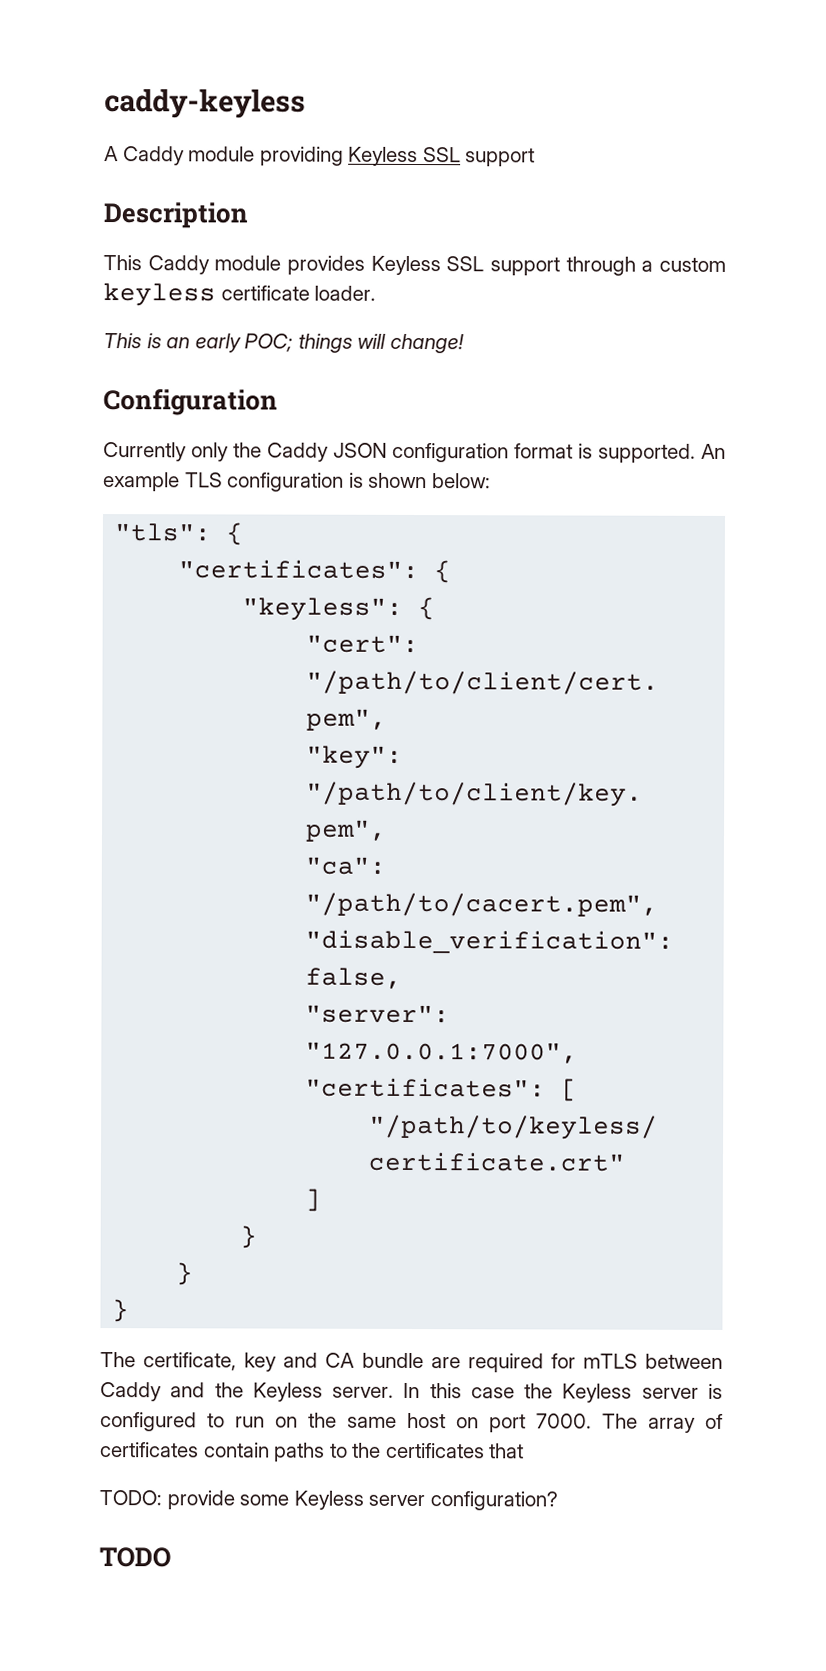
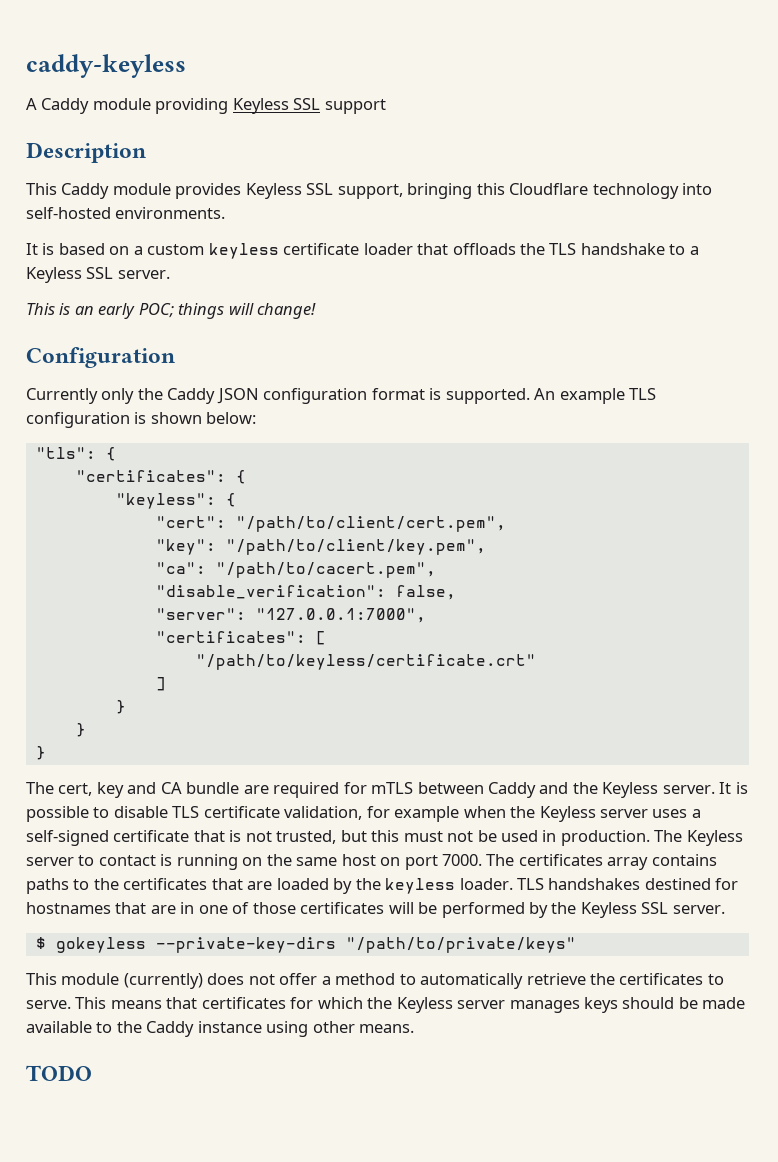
[490,256,726,276] [103,283,377,307] support through a custom keyless certificate loader. -> [337,183,713,199] [26,207,226,219] [26,243,699,259] [26,267,170,283] support, bringing this Cloudflare technology into self-hosted environments. // It is based on a custom keyless certificate loader that offloads the TLS handshake to a Keyless SSL server.
[143,1352,238,1371] certificate, -> [58,783,93,796] cert,
[403,1382,723,1403] [100,1412,265,1432] In this case the Keyless server is configured to run -> [719,782,748,794] [26,806,701,822] [26,830,743,846] [26,854,238,870] It is possible to disable TLS certificate validation, for example when the Keyless server uses a self-signed certificate that is not trusted, but this must not be used in production. The Keyless server to contact is running
[648,1413,723,1433] [100,1442,270,1458] array of certificates contain -> [518,854,717,870] certificates array contains
[99,1490,558,1511] // TODO: provide some Keyless server configuration? -> [247,878,739,894] [26,902,725,918] [35,937,576,953] [26,973,724,989] [26,997,746,1013] [26,1021,415,1037] are loaded by the keyless loader. TLS handshakes destined for hostnames that are in one of those certificates will be performed by the Keyless SSL server. // $ gokeyless --private-key-dirs "/path/to/private/keys" // This module (currently) does not offer a method to automatically retrieve the certificates to serve. This means that certificates for which the Keyless server manages keys should be made available to the Caddy instance using other means.

